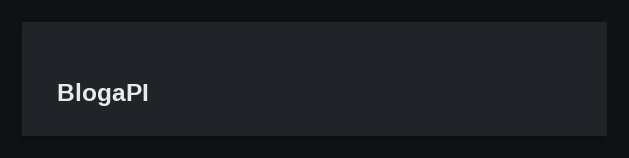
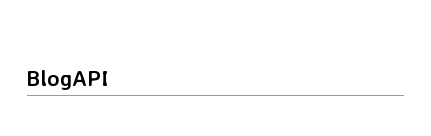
[57,83,149,106] BlogaPI -> [27,70,109,90] BlogAPI

